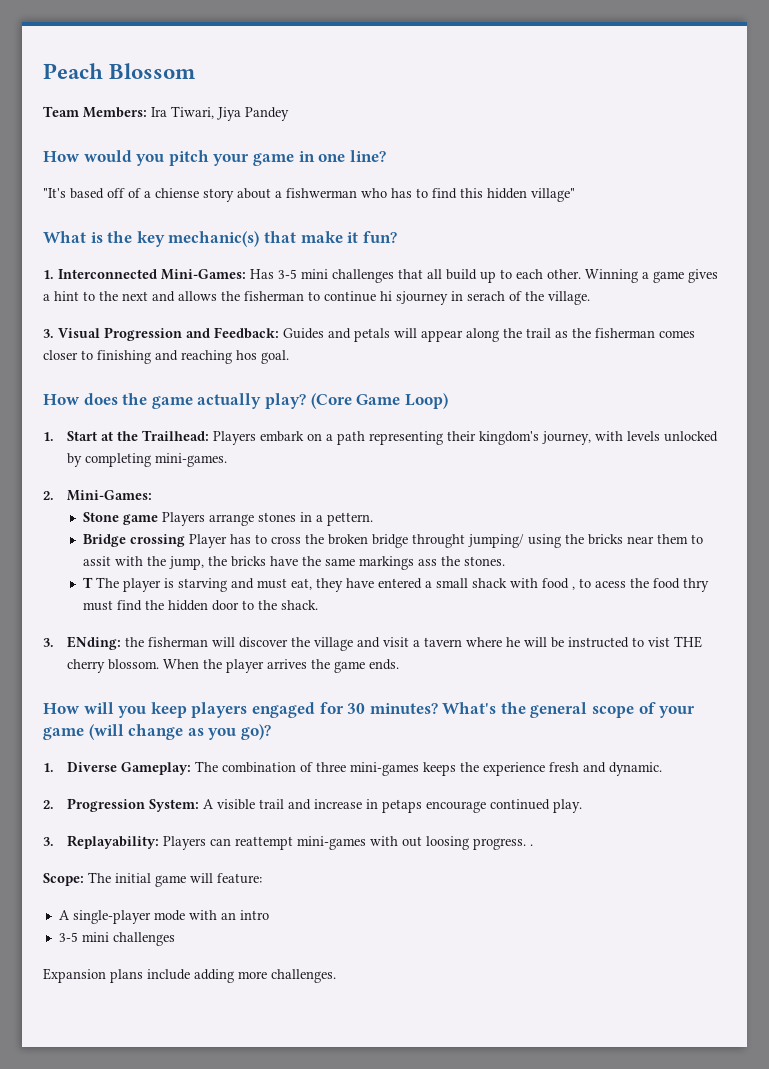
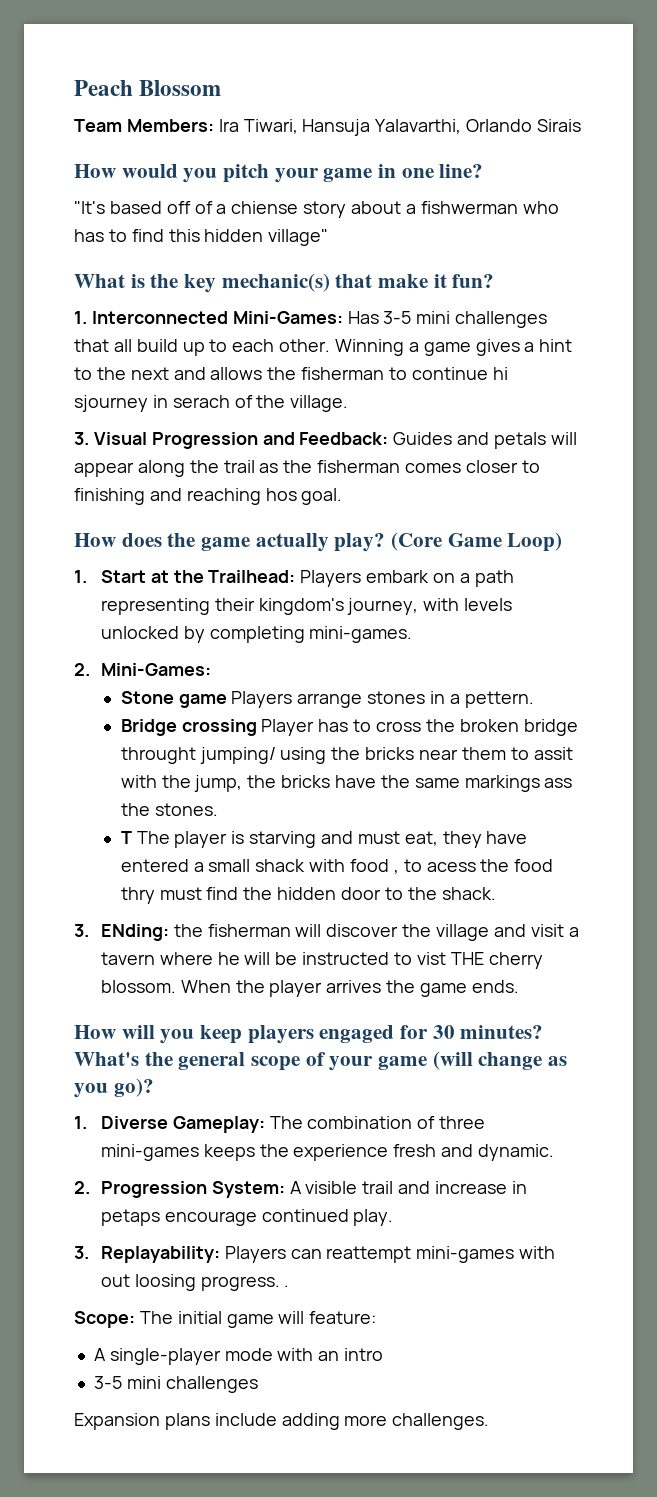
[217,107,289,121] Jiya Pandey -> [302,119,582,136] Hansuja Yalavarthi, Orlando Sirais

